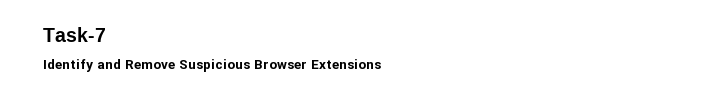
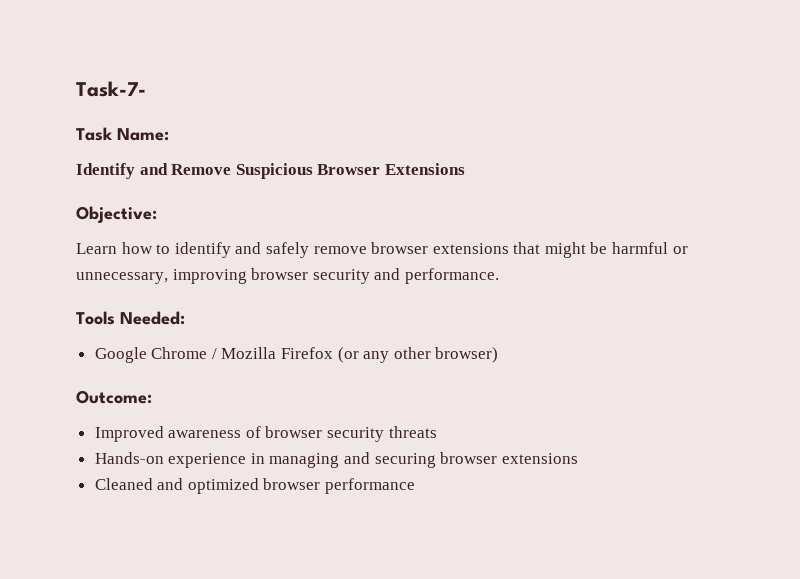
[43,27,106,42] Task-7 -> [76,81,146,97] [76,127,169,141] Task-7- // Task Name:
(381, 64) none -> [76,206,157,223] [76,242,688,258] [76,268,499,284] [76,311,185,325] [94,347,499,363] [76,390,152,404] [94,426,437,442] [94,452,578,468] [94,478,416,494] // Objective: // Learn how to identify and safely remove browser extensions that might be harmful or unnecessary, improving browser security and performance. // Tools Needed: // Google Chrome / Mozilla Firefox (or any other browser) // Outcome: // Improved awareness of browser security threats // Hands-on experience in managing and securing browser extensions // Cleaned and optimized browser performance

